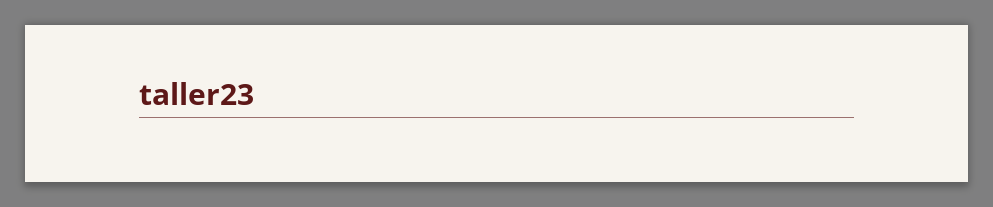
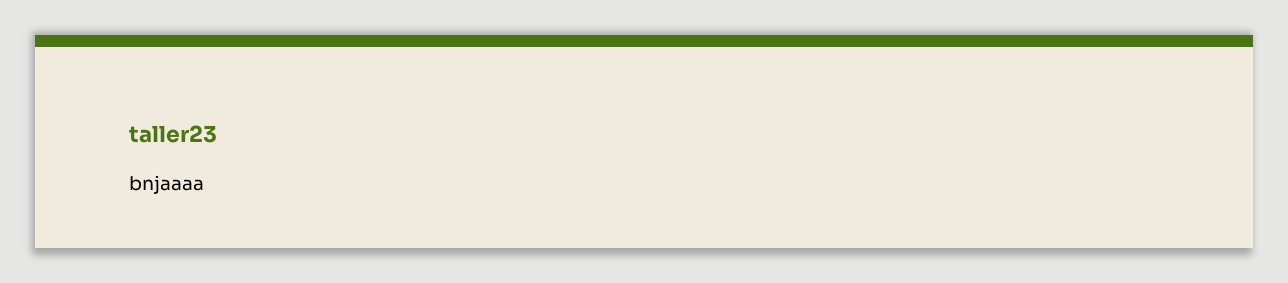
(254, 93) none -> [129,175,204,194] // bnjaaaa

